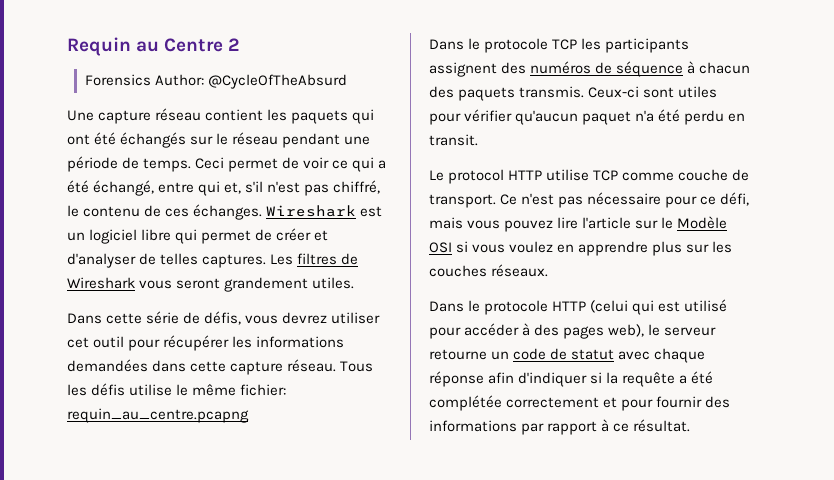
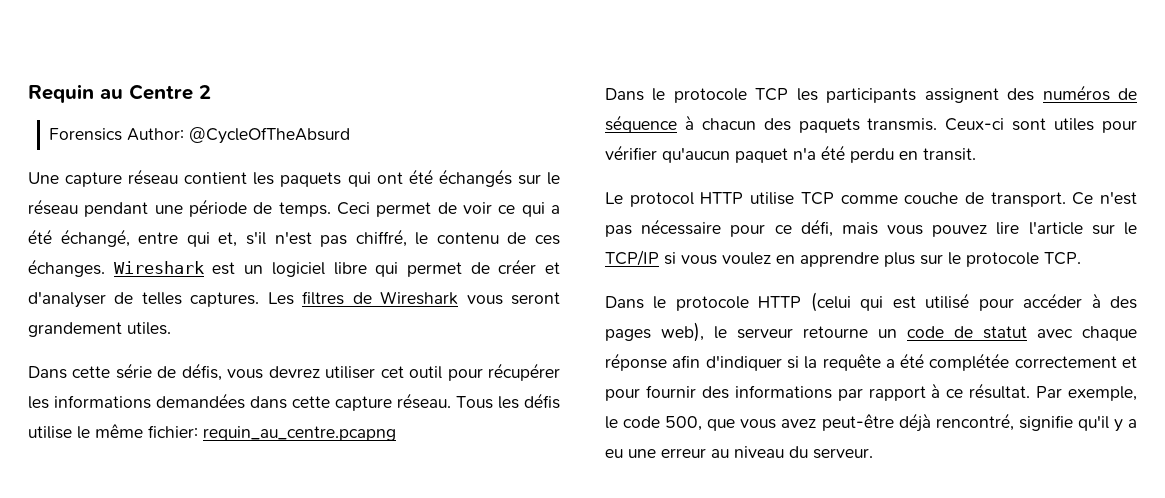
[677,216,728,229] [429,242,452,253] Modèle OSI -> [605,250,659,266] TCP/IP
[712,241,733,253] [429,264,549,277] les couches réseaux. -> [948,252,1081,267] le protocole TCP.
(691, 425) none -> [1036,386,1137,401] [605,413,1137,432] [605,446,873,459] Par exemple, le code 500, que vous avez peut-être déjà rencontré, signifie qu'il y a eu une erreur au niveau du serveur.

